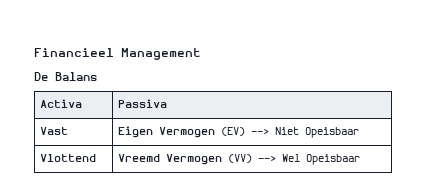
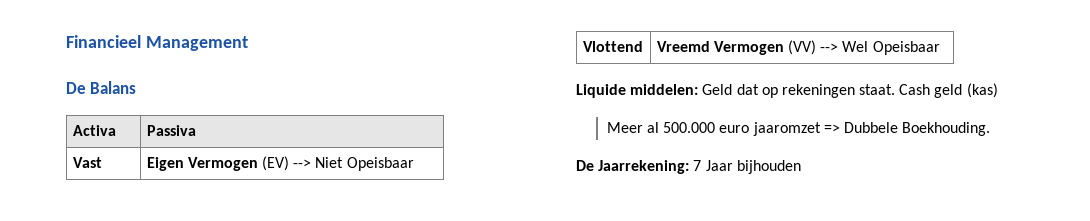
(360, 159) none -> [576,83,998,98] [606,122,991,136] [576,160,801,174] // Liquide middelen: Geld dat op rekeningen staat. Cash geld (kas) // Meer al 500.000 euro jaaromzet => Dubbele Boekhouding. // De Jaarrekening: 7 Jaar bijhouden

